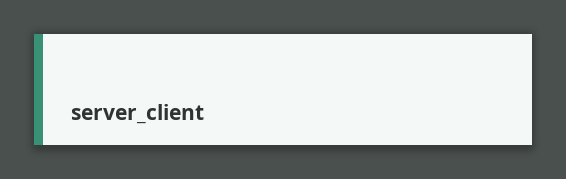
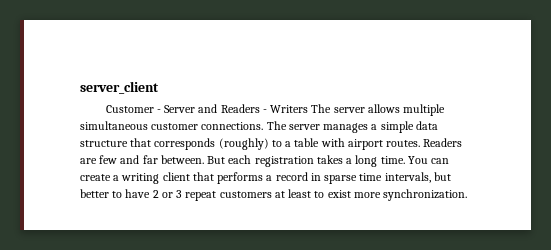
(204, 114) none -> [105,104,445,116] [80,121,438,133] [80,138,463,150] [80,155,450,167] [80,172,451,184] [80,189,468,201] // Customer - Server and Readers - Writers The server allows multiple simultaneous customer connections. The server manages a simple data structure that corresponds (roughly) to a table with airport routes. Readers are few and far between. But each registration takes a long time. You can create a writing client that performs a record in sparse time intervals, but better to have 2 or 3 repeat customers at least to exist more synchronization.

